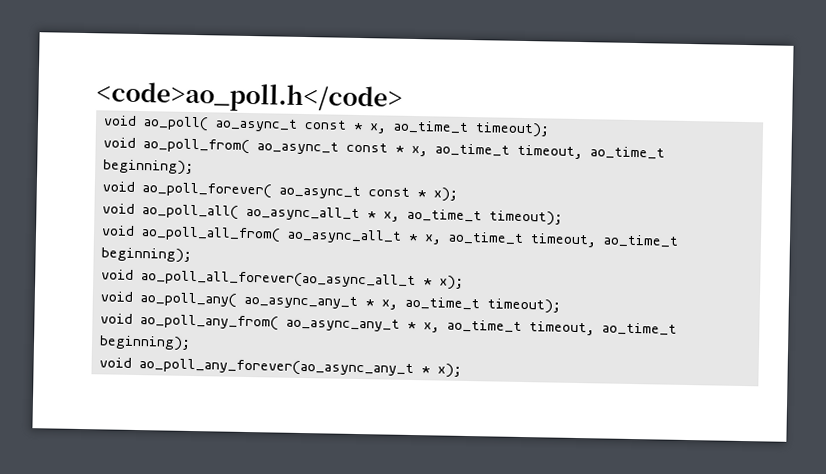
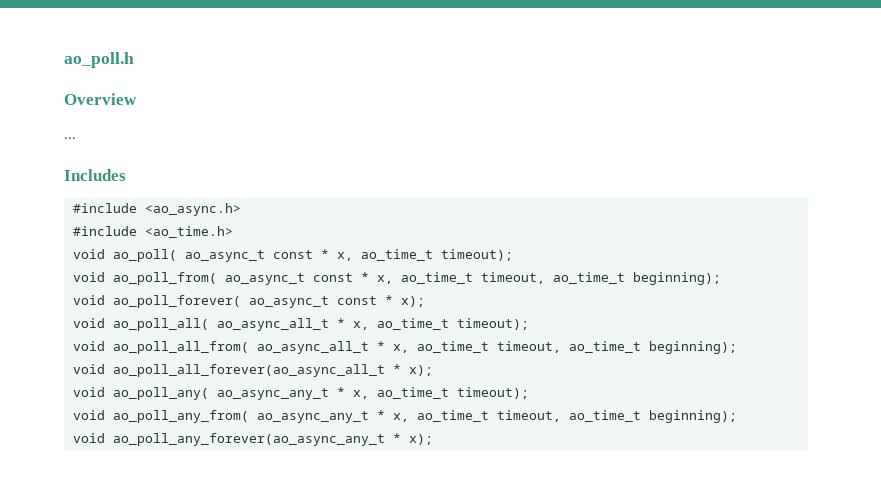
[96,81,403,114] <code>ao_poll.h</code> -> [64,52,134,68] [64,93,137,105] [64,137,76,139] [64,169,126,181] [72,203,241,216] [72,226,233,238] ao_poll.h // Overview // ... // Includes // #include <ao_async.h> // #include <ao_time.h>

